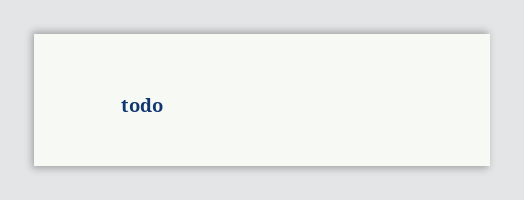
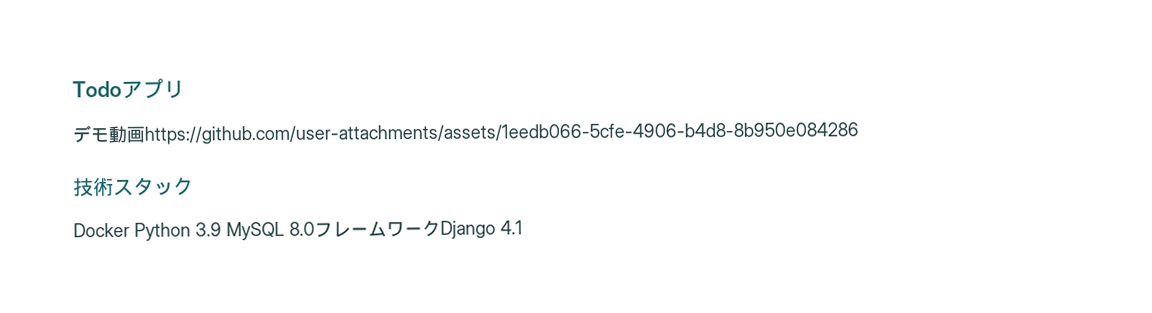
[121,98,163,112] todo -> [72,78,185,99] [72,122,859,145] [73,176,194,197] [73,219,523,241] Todoアプリ // デモ動画https://github.com/user-attachments/assets/1eedb066-5cfe-4906-b4d8-8b950e084286 // 技術スタック // Docker Python 3.9 MySQL 8.0フレームワークDjango 4.1

